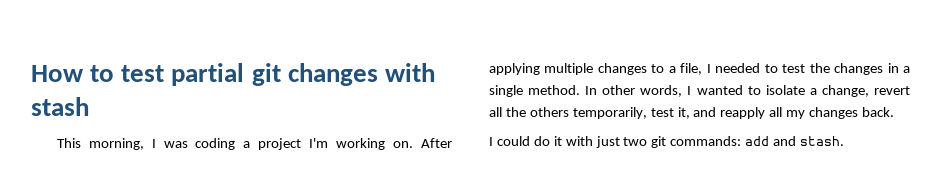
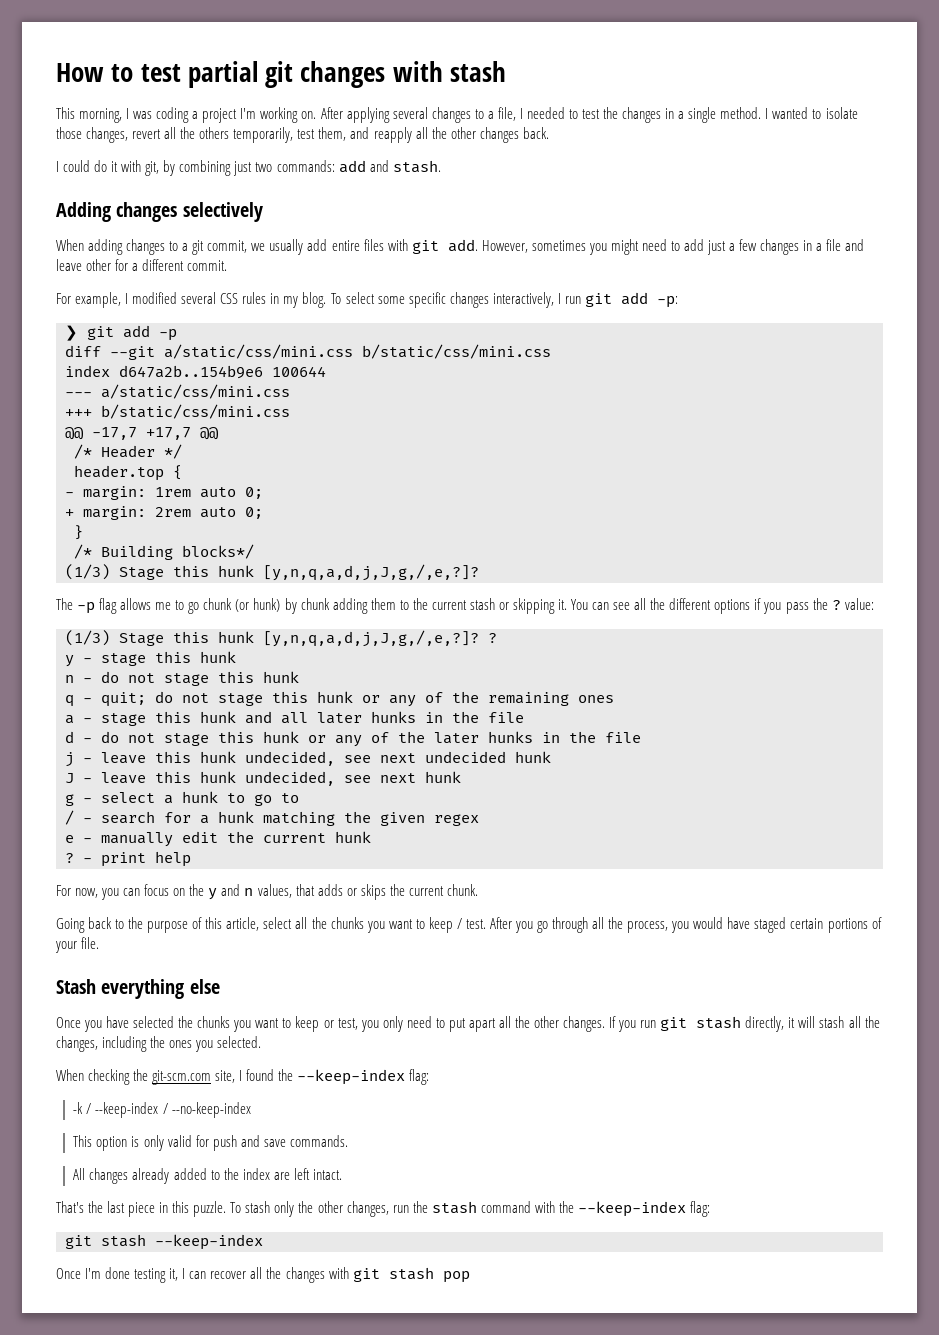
[544,63,594,75] multiple -> [392,107,428,119] several
[585,85,683,97] In other words, -> (762, 113) none
[809,85,869,97] a change, -> [56,127,129,143] those changes,
[677,107,690,119] it, -> [318,127,347,141] them,
[786,110,806,119] my -> [431,127,476,139] the other
(593, 141) none -> [145,160,232,176] git, by combining
[651,136,667,148] git -> (273, 167) none
(845, 141) none -> [56,202,263,222] [56,239,865,255] [56,259,228,271] [56,292,678,308] [65,325,177,341] [65,344,551,360] [65,365,326,379] [65,384,290,399] [65,404,290,419] [65,427,218,440] [74,444,182,459] [74,465,182,481] [65,486,263,500] [65,506,263,520] [74,525,83,540] [74,544,254,560] [65,564,479,581] [56,598,874,614] [65,630,497,647] [65,651,236,667] [65,671,299,686] [65,691,614,707] [65,711,524,726] [65,731,641,747] [65,751,551,767] [65,771,461,786] [65,791,299,806] [65,810,479,826] [65,831,371,847] [65,851,191,867] [56,884,478,900] [56,917,882,933] [55,937,100,953] [56,979,220,999] [56,1016,880,1032] [56,1036,262,1052] [56,1069,430,1085] [73,1102,251,1118] [73,1135,348,1151] [73,1168,342,1184] [56,1201,710,1217] [65,1234,263,1250] [56,1267,470,1283] // Adding changes selectively // When adding changes to a git commit, we usually add entire files with git add. However, sometimes you might need to add just a few changes in a file and leave other for a different commit. // For example, I modified several CSS rules in my blog. To select some specific changes interactively, I run git add -p: // ❯ git add -p // diff --git a/static/css/mini.css b/static/css/mini.css // index d647a2b..154b9e6 100644 // --- a/static/css/mini.css // +++ b/static/css/mini.css // @@ -17,7 +17,7 @@ // /* Header */ // header.top { // - margin: 1rem auto 0; // + margin: 2rem auto 0; // } // /* Building blocks*/ // (1/3) Stage this hunk [y,n,q,a,d,j,J,g,/,e,?]? // The -p flag allows me to go chunk (or hunk) by chunk adding them to the current stash or skipping it. You can see all the different options if you pass the ? value: // (1/3) Stage this hunk [y,n,q,a,d,j,J,g,/,e,?]? ? // y - stage this hunk // n - do not stage this hunk // q - quit; do not stage this hunk or any of the remaining ones // a - stage this hunk and all later hunks in the file // d - do not stage this hunk or any of the later hunks in the file // j - leave this hunk undecided, see next undecided hunk // J - leave this hunk undecided, see next hunk // g - select a hunk to go to // / - search for a hunk matching the given regex // e - manually edit the current hunk // ? - print help // For now, you can focus on the y and n values, that adds or skips the current chunk. // Going back to the purpose of this article, select all the chunks you want to keep / test. After you go through all the process, you would have staged certain portions of your file. // Stash everything else // Once you have selected the chunks you want to keep or test, you only need to put apart all the other changes. If you run git stash directly, it will stash all the changes, including the ones you selected. // When checking the git-scm.com site, I found the --keep-index flag: // -k / --keep-index / --no-keep-index // This option is only valid for push and save commands. // All changes already added to the index are left intact. // That's the last piece in this puzzle. To stash only the other changes, run the stash command with the --keep-index flag: // git stash --keep-index // Once I'm done testing it, I can recover all the changes with git stash pop

